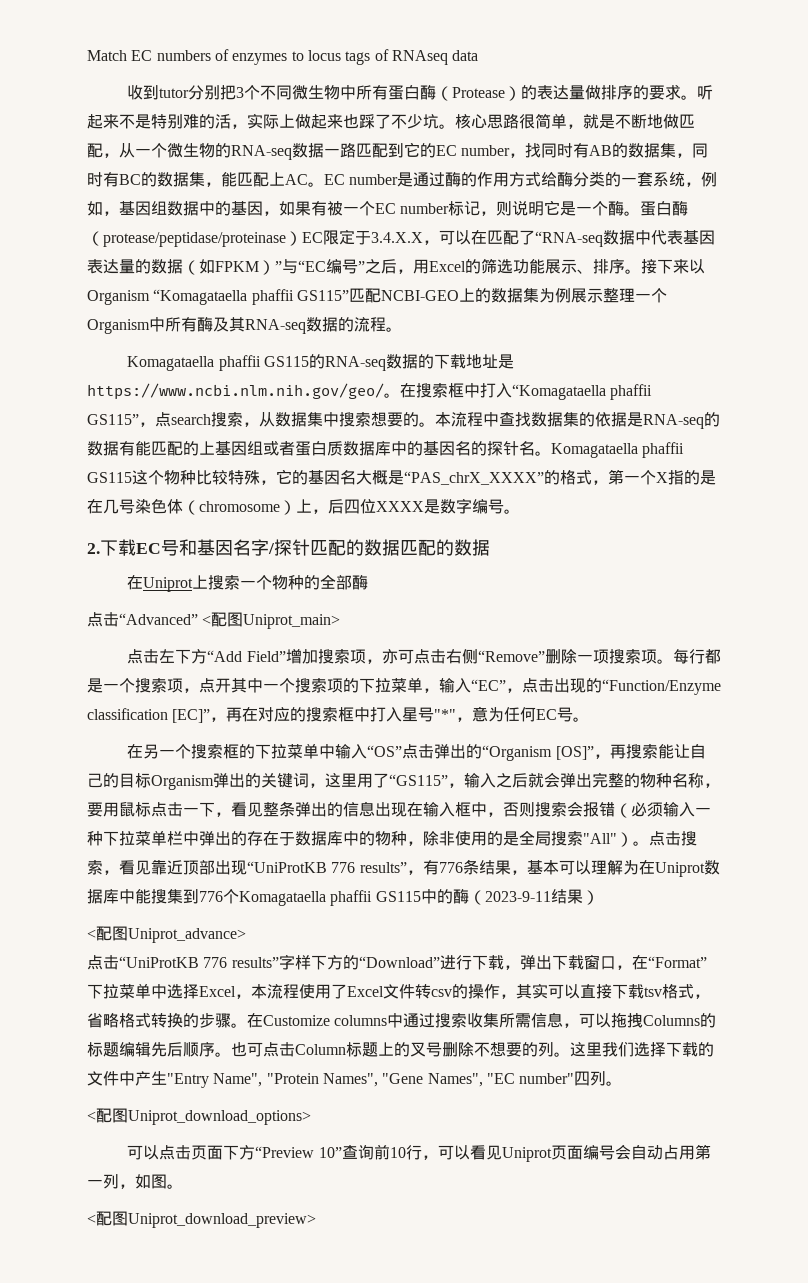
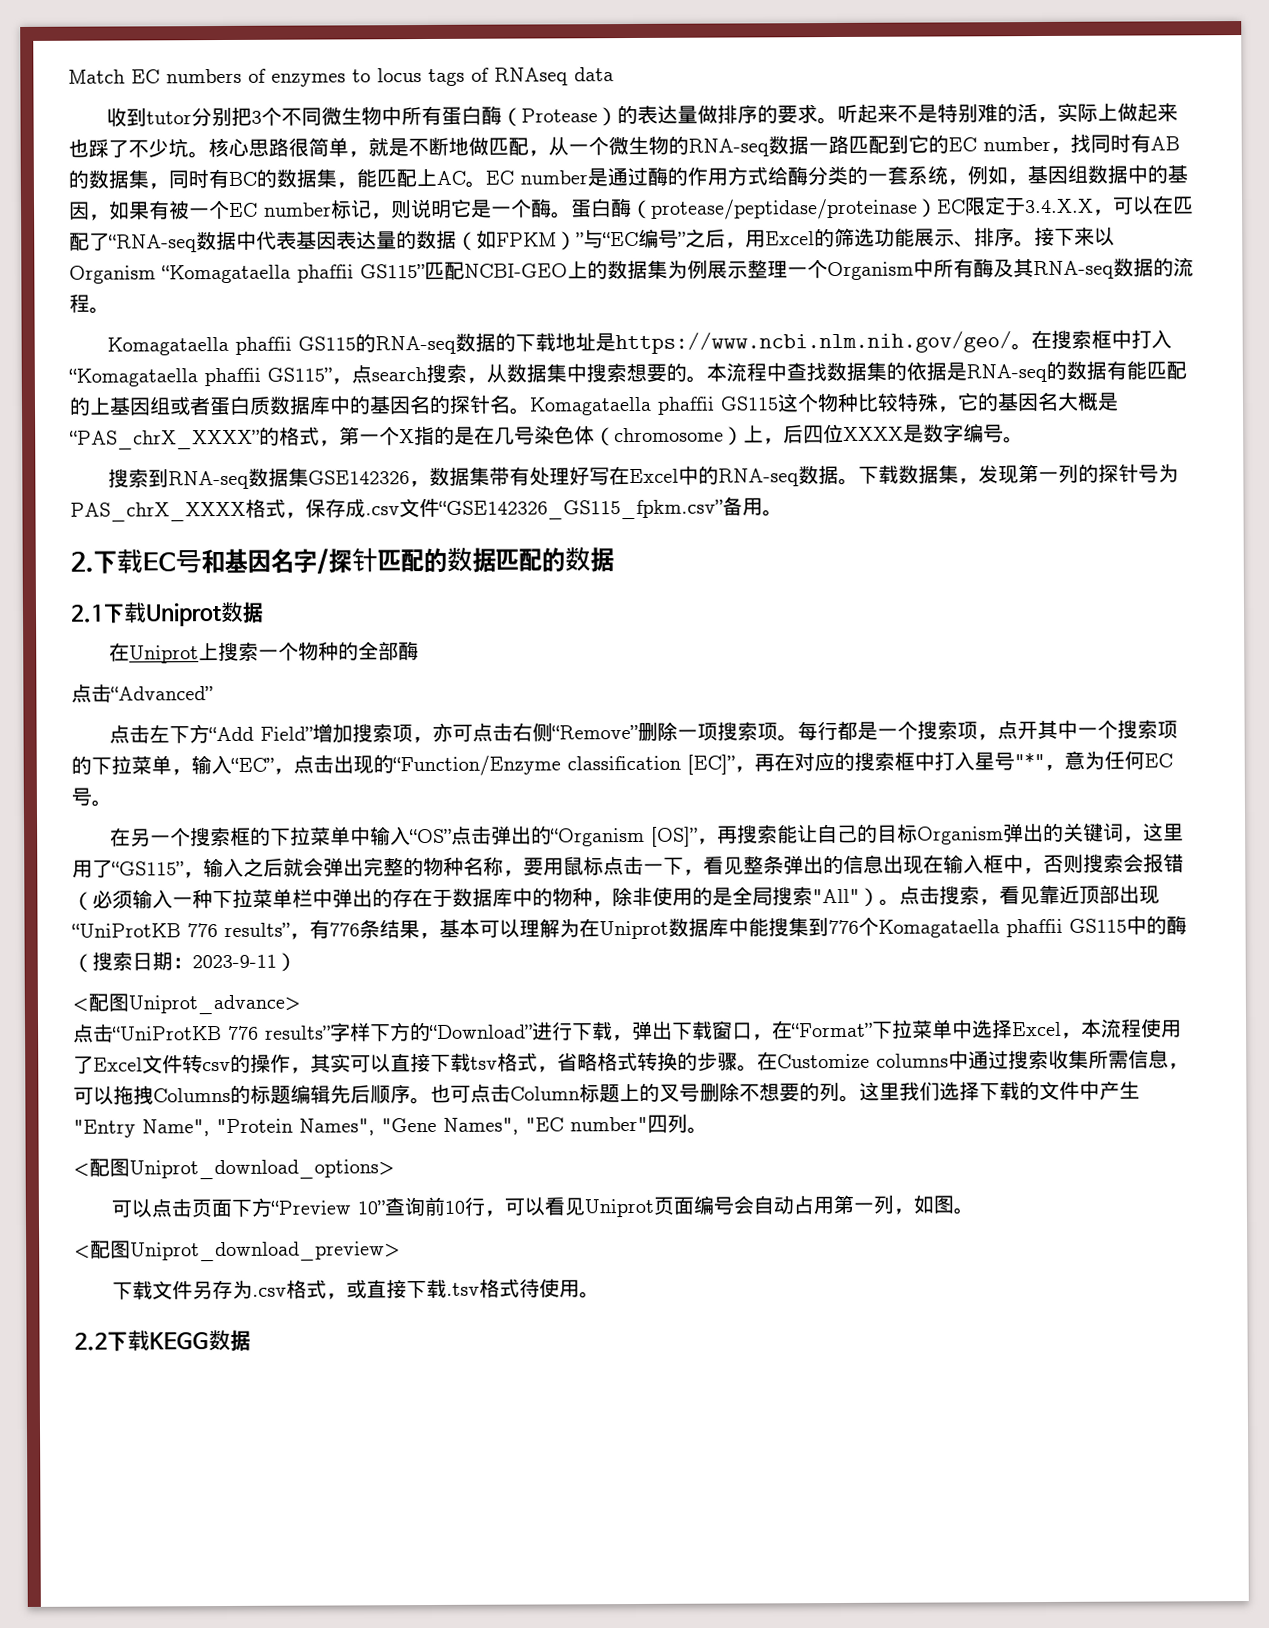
(520, 511) none -> [108,463,1180,490] [70,496,783,522] // 搜索到RNA-seq数据集GSE142326，数据集带有处理好写在Excel中的RNA-seq数据。下载数据集，发现第一列的探针号为PAS_chrX_XXXX格式，保存成.csv文件“GSE142326_GS115_fpkm.csv”备用。
(490, 547) none -> [70,601,264,627] // 2.1下载Uniprot数据
[202,612,341,629] <配图Uniprot_main> -> (213, 693) none
[484,889,583,904] 2023-9-11结果 -> [92,951,277,971] 搜索日期：2023-9-11
(316, 1220) none -> [112,1278,601,1300] [74,1329,251,1352] // 下载文件另存为.csv格式，或直接下载.tsv格式待使用。 // 2.2下载KEGG数据

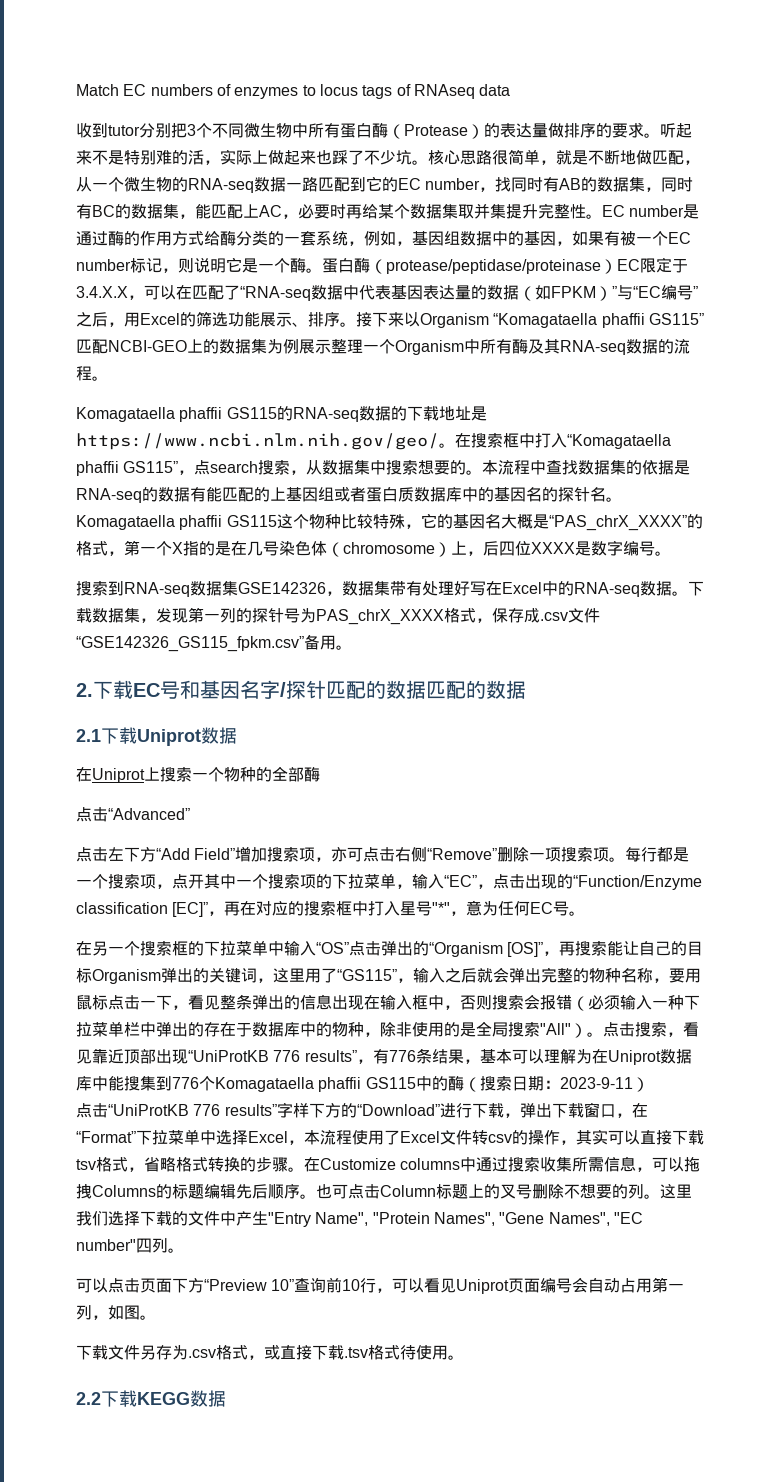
(466, 177) none -> [282,203,586,219] ，必要时再给某个数据集取并集提升完整性
[72,993,301,1015] // <配图Uniprot_advance> -> (649, 1084) none
[73,1158,395,1180] // <配图Uniprot_download_options> -> (184, 1250) none
[74,1240,401,1262] // <配图Uniprot_download_preview> -> (156, 1317) none

